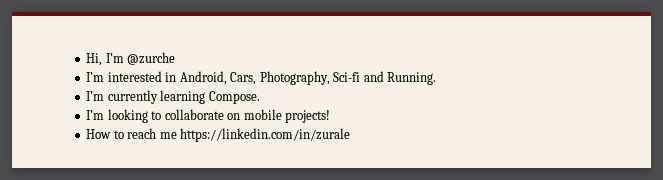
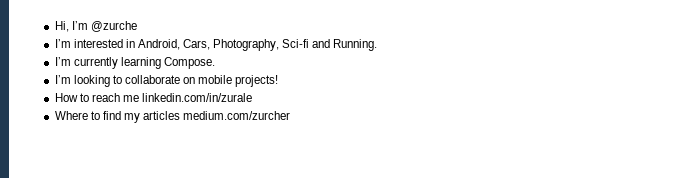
[180,128,351,142] https://linkedin.com/in/zurale -> [142,93,253,102] [54,111,291,123] linkedin.com/in/zurale // Where to find my articles medium.com/zurcher

